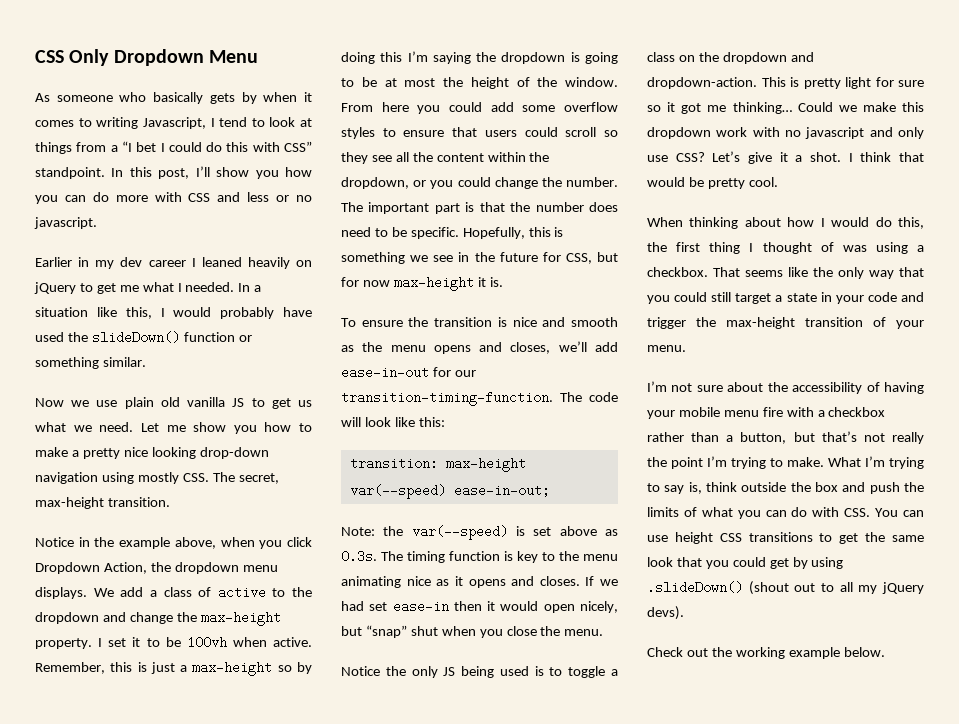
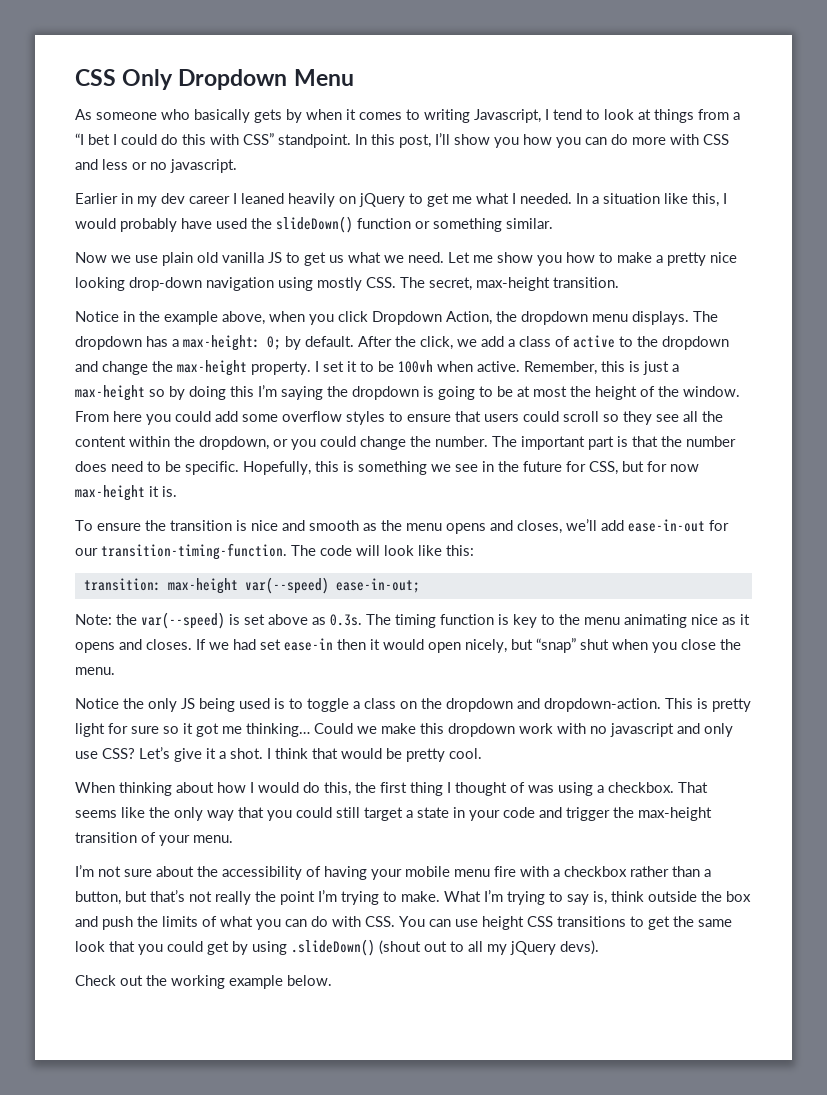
[93,588,114,597] We -> [693,311,718,322] [75,335,477,351] The dropdown has a max-height: 0; by default. After the click, we

